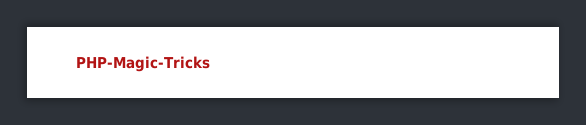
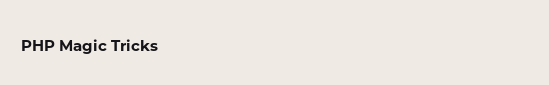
[76,56,210,72] PHP-Magic-Tricks -> [21,39,159,54] PHP Magic Tricks

